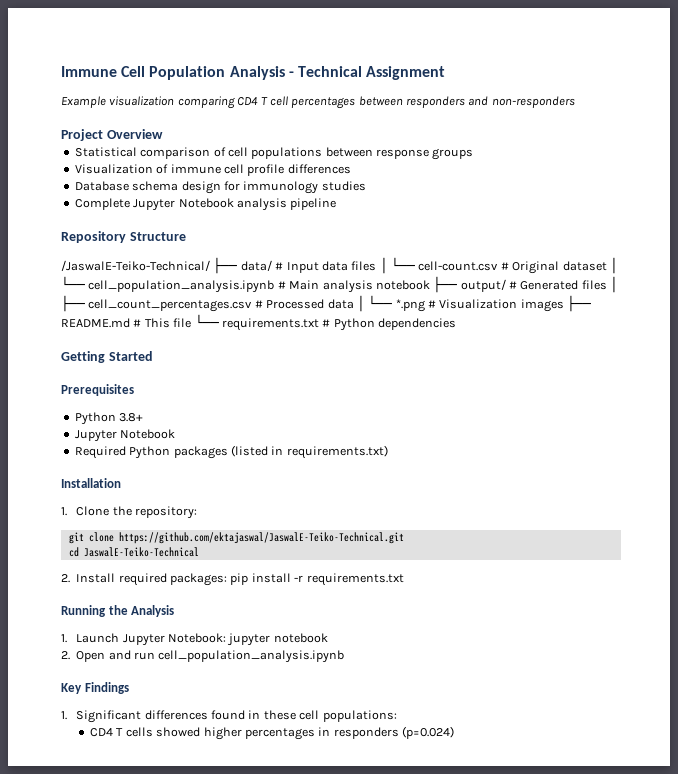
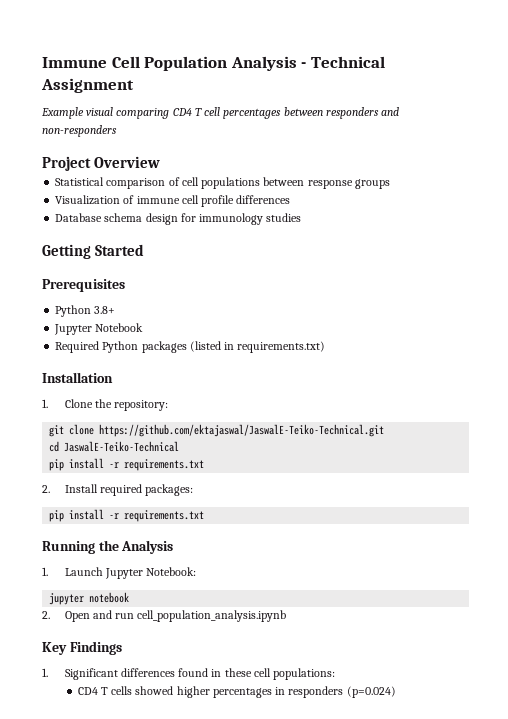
[109,96,175,106] visualization -> [86,107,114,116] visual
[74,198,337,211] [61,231,186,243] [61,257,618,274] [61,276,619,293] [61,295,592,312] [61,314,456,331] // Complete Jupyter Notebook analysis pipeline // Repository Structure // /JaswalE-Teiko-Technical/ ├── data/ # Input data files │ └── cell-count.csv # Original dataset │ └── cell_population_analysis.ipynb # Main analysis notebook ├── output/ # Generated files │ ├── cell_count_percentages.csv # Processed data │ └── *.png # Visualization images ├── README.md # This file └── requirements.txt # Python dependencies -> (302, 217) none
(199, 552) none -> [49,458,205,471] // pip install -r requirements.txt
(228, 579) none -> (194, 490) //
(227, 638) none -> (197, 571) //

